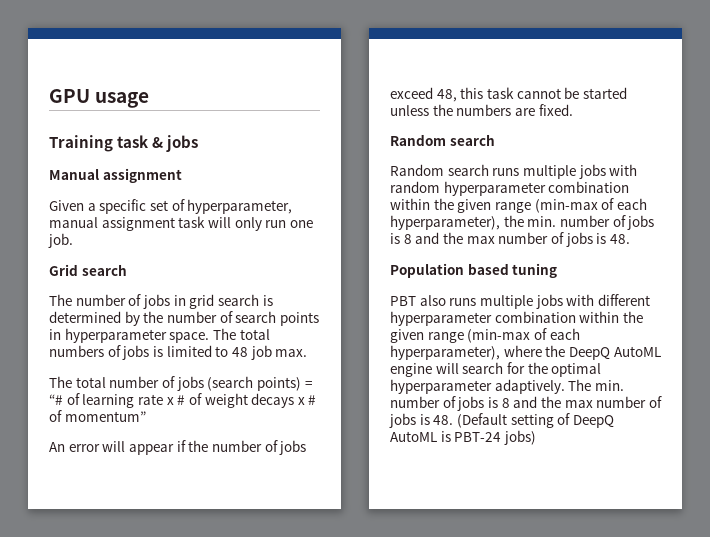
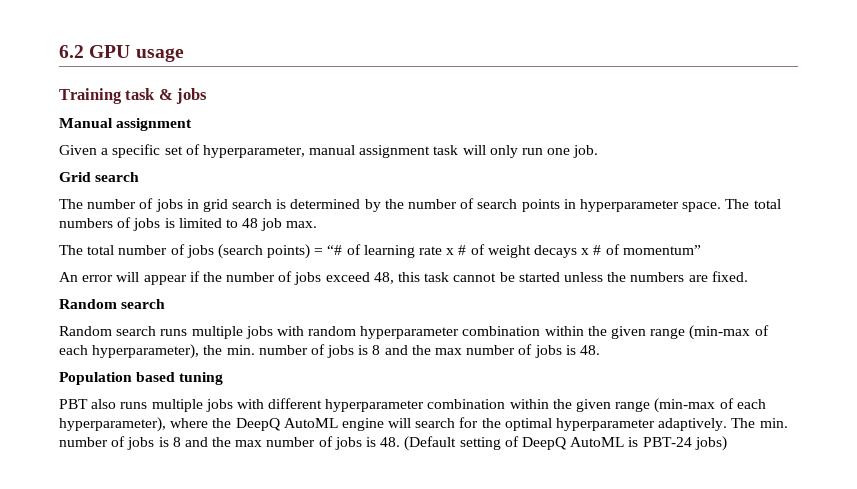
(49, 96) none -> [59,45,84,58] 6.2

